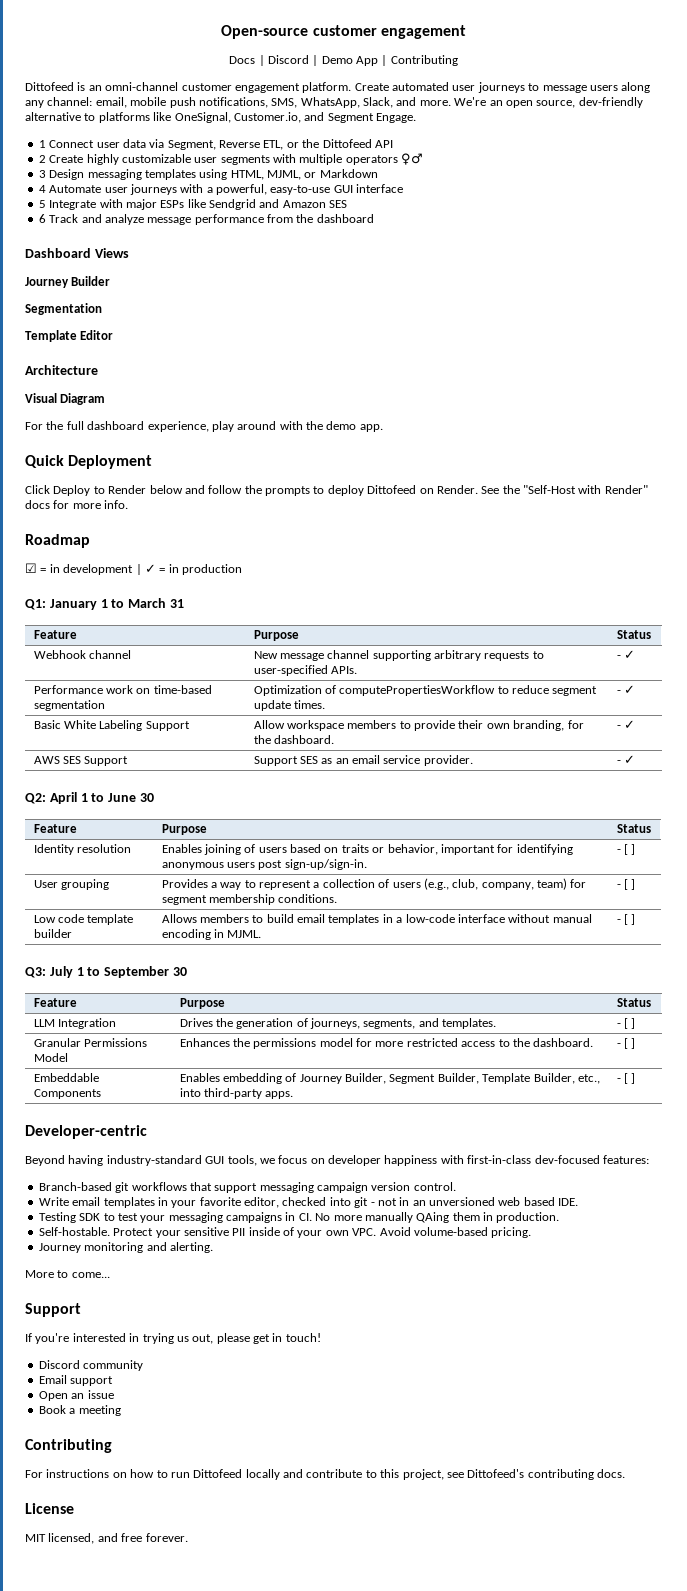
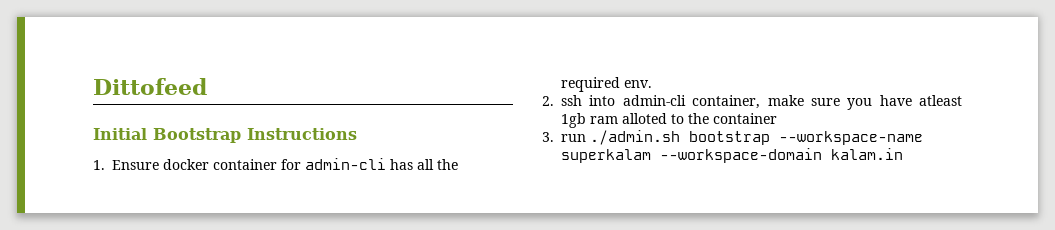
[221,25,466,39] [229,55,458,66] [25,82,651,93] [25,97,643,108] [25,112,416,123] [38,139,393,150] [38,153,424,165] [38,169,378,180] [38,184,404,195] [38,199,348,210] [38,214,374,225] [25,248,129,258] [25,276,111,288] [25,303,102,315] [25,330,114,342] [25,365,98,375] [25,393,106,405] [25,421,383,432] [25,455,153,469] [25,485,648,496] [25,500,129,509] [25,534,90,548] [25,563,242,575] [25,598,184,610] [33,630,77,639] [253,630,299,641] [616,630,651,639] [33,650,131,659] [253,650,544,661] [253,665,357,676] [616,650,635,659] [33,685,212,694] [33,700,105,711] [253,685,598,696] [253,700,325,711] [616,685,635,694] [33,720,190,731] [253,720,584,731] [253,735,334,744] [616,720,635,729] [33,756,129,766] [253,755,473,766] [616,755,635,764] [25,792,154,804] [33,824,77,833] [161,824,207,835] [616,824,651,833] [33,844,131,855] [161,844,573,855] [161,859,367,870] [616,844,636,855] [33,879,109,890] [161,878,587,890] [161,894,338,905] [616,879,636,890] [33,914,134,925] [33,929,72,938] [161,914,592,925] [161,929,262,940] [616,914,636,925] [25,966,187,978] [33,998,77,1007] [179,998,225,1009] [616,998,651,1007] [33,1018,116,1029] [179,1018,497,1029] [616,1018,636,1029] [33,1038,147,1047] [33,1053,68,1062] [179,1038,594,1049] [616,1038,636,1049] [33,1073,99,1082] [33,1089,101,1099] [179,1073,600,1084] [179,1088,294,1099] [616,1073,636,1084] [25,1125,147,1139] [25,1155,649,1166] [38,1182,456,1193] [38,1197,579,1208] [38,1212,560,1223] [38,1227,532,1238] [38,1242,213,1253] [25,1270,110,1278] [25,1303,81,1317] [25,1333,321,1344] [38,1360,144,1371] [38,1375,114,1386] [38,1390,114,1401] [38,1405,121,1416] [25,1439,112,1453] [25,1469,625,1480] [25,1503,74,1514] [25,1533,188,1544] Open-source customer engagement // Docs | Discord | Demo App | Contributing // Dittofeed is an omni-channel customer engagement platform. Create automated user journeys to message users along any channel: email, mobile push notifications, SMS, WhatsApp, Slack, and more. We're an open source, dev-friendly alternative to platforms like OneSignal, Customer.io, and Segment Engage. // 1 Connect user data via Segment, Reverse ETL, or the Dittofeed API // 2 Create highly customizable user segments with multiple operators ♀♂ // 3 Design messaging templates using HTML, MJML, or Markdown // 4 Automate user journeys with a powerful, easy-to-use GUI interface // 5 Integrate with major ESPs like Sendgrid and Amazon SES // 6 Track and analyze message performance from the dashboard // Dashboard Views // Journey Builder // Segmentation // Template Editor // Architecture // Visual Diagram // For the full dashboard experience, play around with the demo app. // Quick Deployment // Click Deploy to Render below and follow the prompts to deploy Dittofeed on Render. See the "Self-Host with Render" docs for more info. // Roadmap // ☑ = in development | ✓ = in production // Q1: January 1 to March 31 // Feature | Purpose | Status // Webhook channel | New message channel supporting arbitrary requests to user-specified APIs. | - ✓ // Performance work on time-based segmentation | Optimization of computePropertiesWorkflow to reduce segment update times. | - ✓ // Basic White Labeling Support | Allow workspace members to provide their own branding, for the dashboard. | - ✓ // AWS SES Support | Support SES as an email service provider. | - ✓ // Q2: April 1 to June 30 // Feature | Purpose | Status // Identity resolution | Enables joining of users based on traits or behavior, important for identifying anonymous users post sign-up/sign-in. | - [ ] // User grouping | Provides a way to represent a collection of users (e.g., club, company, team) for segment membership conditions. | - [ ] // Low code template builder | Allows members to build email templates in a low-code interface without manual encoding in MJML. | - [ ] // Q3: July 1 to September 30 // Feature | Purpose | Status // LLM Integration | Drives the generation of journeys, segments, and templates. | - [ ] // Granular Permissions Model | Enhances the permissions model for more restricted access to the dashboard. | - [ ] // Embeddable Components | Enables embedding of Journey Builder, Segment Builder, Template Builder, etc., into third-party apps. | - [ ] // Developer-centric // Beyond having industry-standard GUI tools, we focus on developer happiness with first-in-class dev-focused features: // Branch-based git workflows that support messaging campaign version control. // Write email templates in your favorite editor, checked into git - not in an unversioned web based IDE. // Testing SDK to test your messaging campaigns in CI. No more manually QAing them in production. // Self-hostable. Protect your sensitive PII inside of your own VPC. Avoid volume-based pricing. // Journey monitoring and alerting. // More to come... // Support // If you're interested in trying us out, please get in touch! // Discord community // Email support // Open an issue // Book a meeting // Contributing // For instructions on how to run Dittofeed locally and contribute to this project, see Dittofeed's contributing docs. // License // MIT licensed, and free forever. -> [93,78,207,95] [93,128,357,143] [93,158,458,170] [561,77,652,92] [542,95,962,110] [561,113,777,128] [542,130,923,145] [561,148,903,163] Dittofeed // Initial Bootstrap Instructions // 1. Ensure docker container for admin-cli has all the required env. // 2. ssh into admin-cli container, make sure you have atleast 1gb ram alloted to the container // 3. run ./admin.sh bootstrap --workspace-name superkalam --workspace-domain kalam.in

